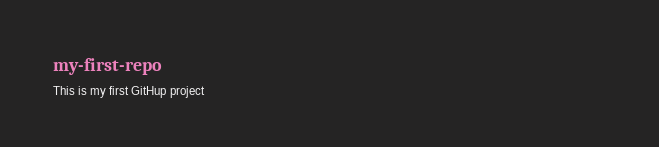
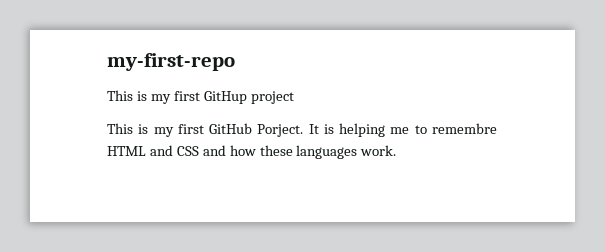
(205, 92) none -> [107,123,497,137] [107,145,397,159] // This is my first GitHub Porject. It is helping me to remembre HTML and CSS and how these languages work.

